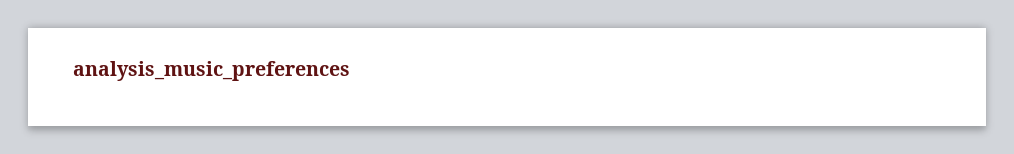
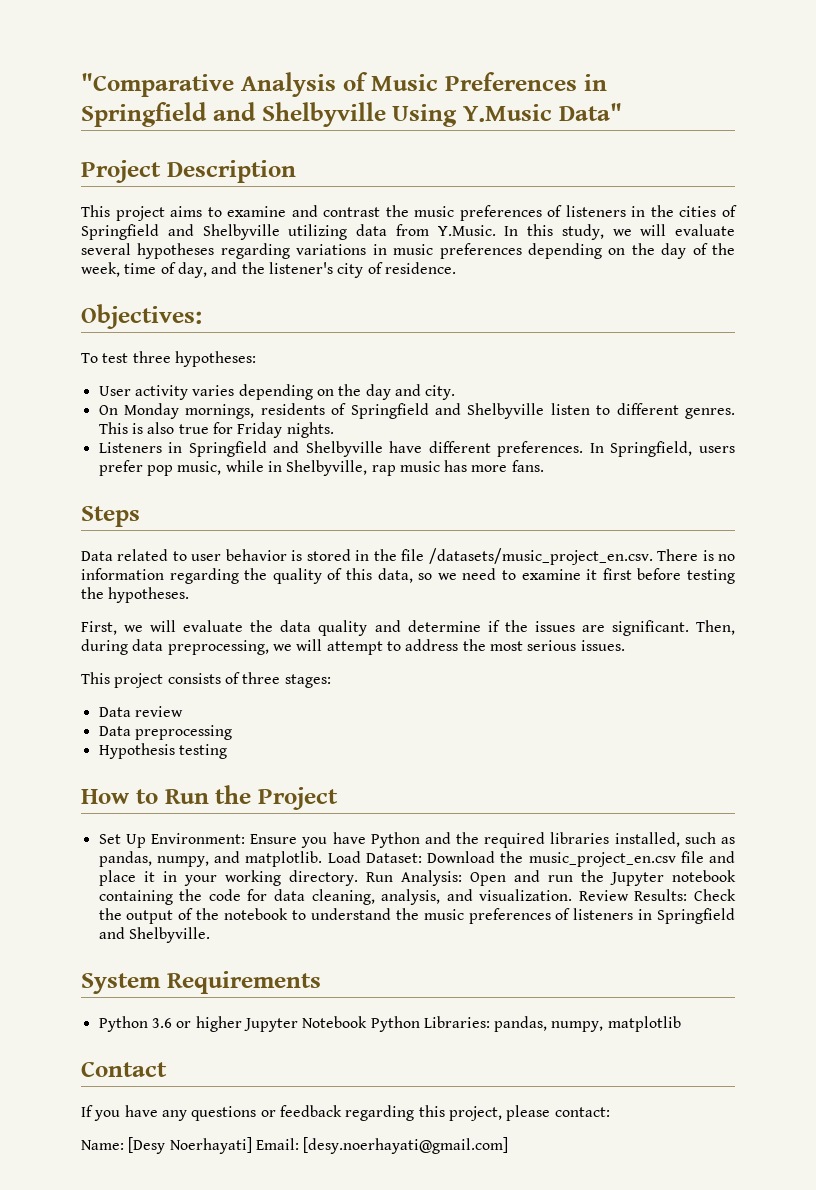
[73,61,350,81] analysis_music_preferences -> [81,72,607,97] [81,102,622,127] [81,160,296,183] [81,205,737,221] [81,224,735,240] [81,243,735,259] [81,262,456,278] [81,304,202,329] [81,351,256,367] [98,384,456,400] [98,403,735,419] [98,422,334,438] [98,441,735,457] [98,460,544,476] [81,506,140,527] [81,548,735,565] [81,568,736,584] [81,587,190,603] [81,620,735,636] [81,639,625,655] [81,672,331,688] [98,706,183,717] [98,725,232,740] [98,743,227,759] [81,785,338,810] [98,832,735,848] [98,851,736,867] [98,870,737,886] [98,889,736,905] [98,908,735,924] [98,927,210,943] [81,971,321,994] [98,1016,681,1032] [81,1061,167,1077] [81,1105,610,1121] [81,1137,509,1154] "Comparative Analysis of Music Preferences in Springfield and Shelbyville Using Y.Music Data" // Project Description // This project aims to examine and contrast the music preferences of listeners in the cities of Springfield and Shelbyville utilizing data from Y.Music. In this study, we will evaluate several hypotheses regarding variations in music preferences depending on the day of the week, time of day, and the listener's city of residence. // Objectives: // To test three hypotheses: // User activity varies depending on the day and city. // On Monday mornings, residents of Springfield and Shelbyville listen to different genres. This is also true for Friday nights. // Listeners in Springfield and Shelbyville have different preferences. In Springfield, users prefer pop music, while in Shelbyville, rap music has more fans. // Steps // Data related to user behavior is stored in the file /datasets/music_project_en.csv. There is no information regarding the quality of this data, so we need to examine it first before testing the hypotheses. // First, we will evaluate the data quality and determine if the issues are significant. Then, during data preprocessing, we will attempt to address the most serious issues. // This project consists of three stages: // Data review // Data preprocessing // Hypothesis testing // How to Run the Project // Set Up Environment: Ensure you have Python and the required libraries installed, such as pandas, numpy, and matplotlib. Load Dataset: Download the music_project_en.csv file and place it in your working directory. Run Analysis: Open and run the Jupyter notebook containing the code for data cleaning, analysis, and visualization. Review Results: Check the output of the notebook to understand the music preferences of listeners in Springfield and Shelbyville. // System Requirements // Python 3.6 or higher Jupyter Notebook Python Libraries: pandas, numpy, matplotlib // Contact // If you have any questions or feedback regarding this project, please contact: // Name: [Desy Noerhayati] Email: [desy.noerhayati@gmail.com]

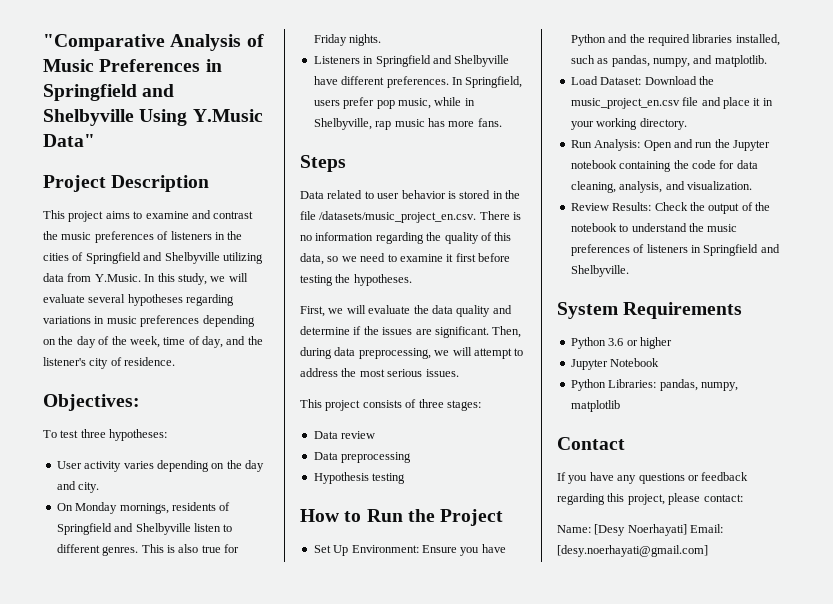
(323, 859) none -> (767, 61) //
(358, 878) none -> (687, 124) //
(573, 895) none -> (752, 185) //
(242, 1024) none -> (672, 343) //
(368, 1022) none -> (660, 362) //

